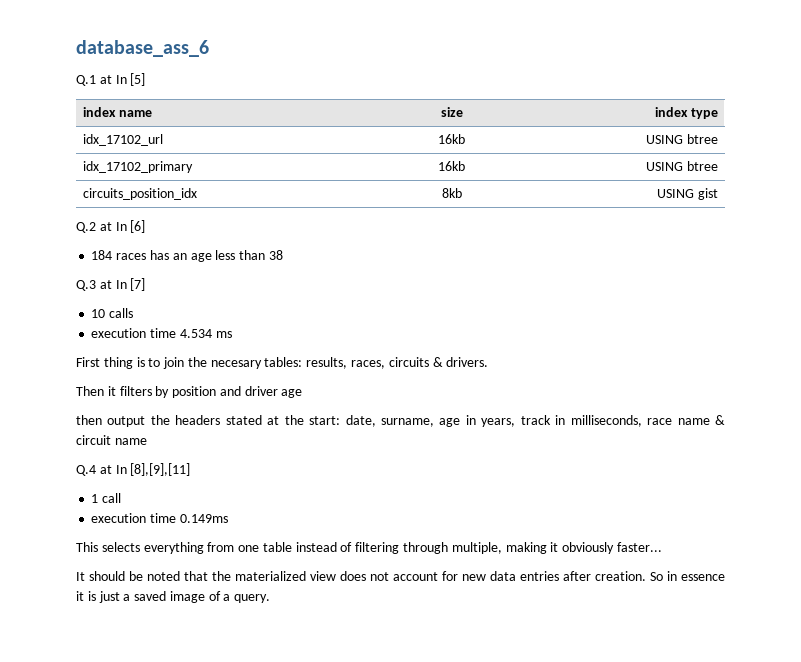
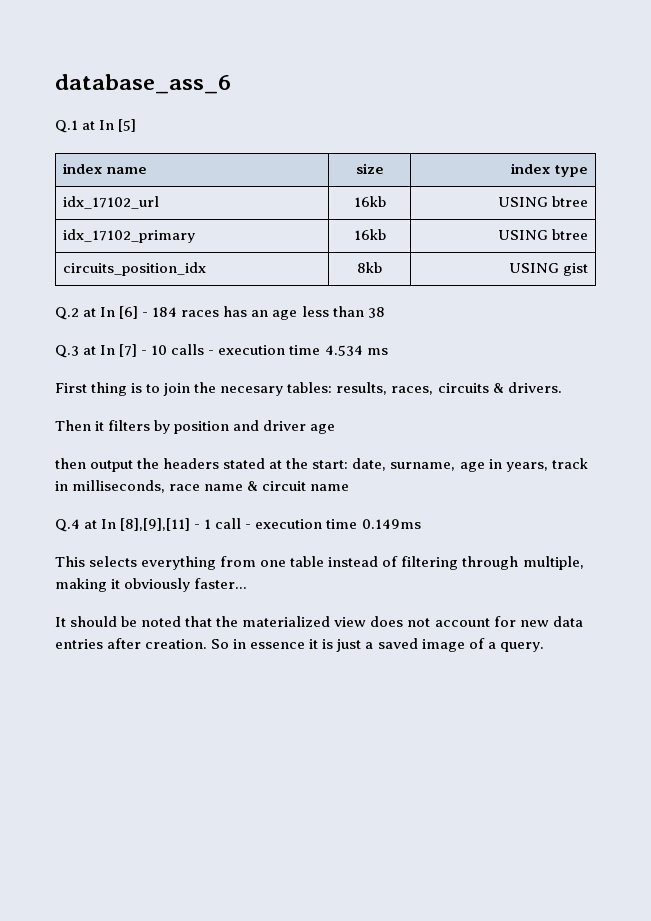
(146, 226) // -> [142,312,149,317] -
(146, 284) // -> [141,350,148,355] -
(134, 313) // -> [208,350,215,355] -
(191, 469) // -> [194,524,201,529] -
(122, 498) // -> [245,524,252,529] -

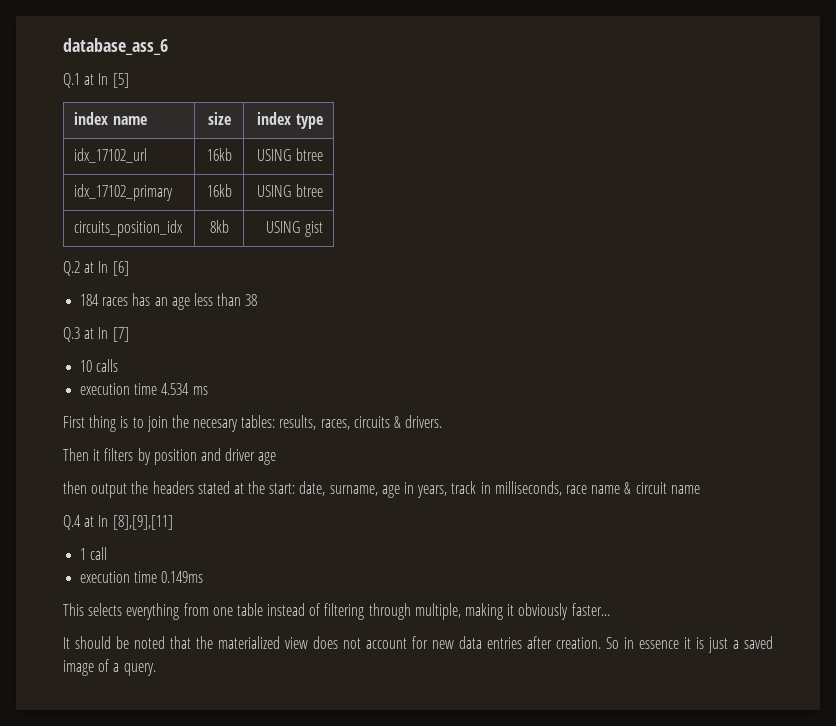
[142,312,149,317] - -> (129, 268) //
[141,350,148,355] - -> (129, 334) //
[208,350,215,355] - -> (119, 365) //
[194,524,201,529] - -> (173, 522) //
[245,524,252,529] - -> (108, 553) //

